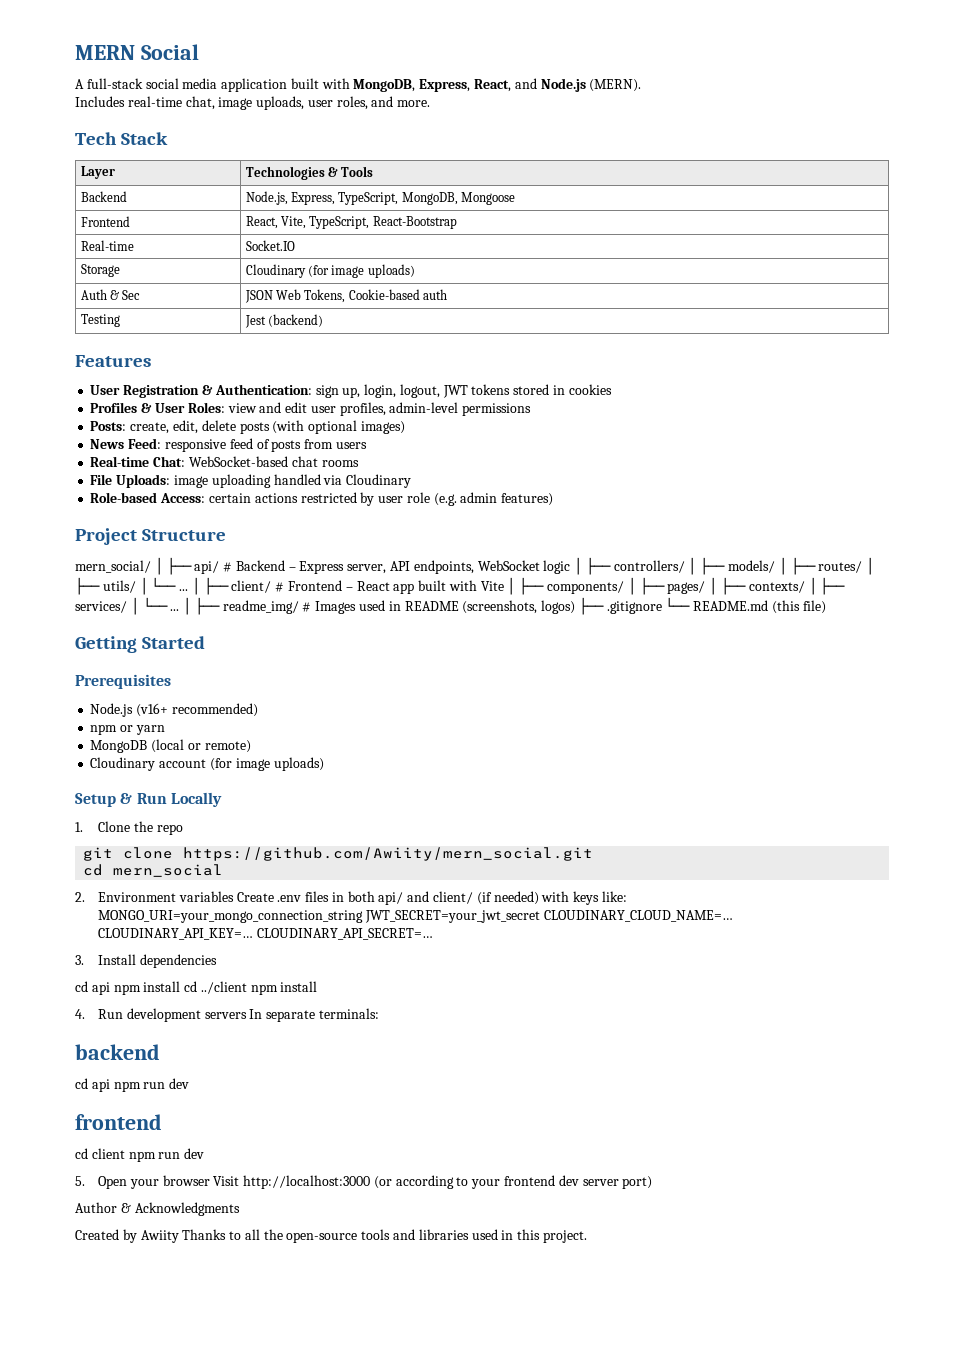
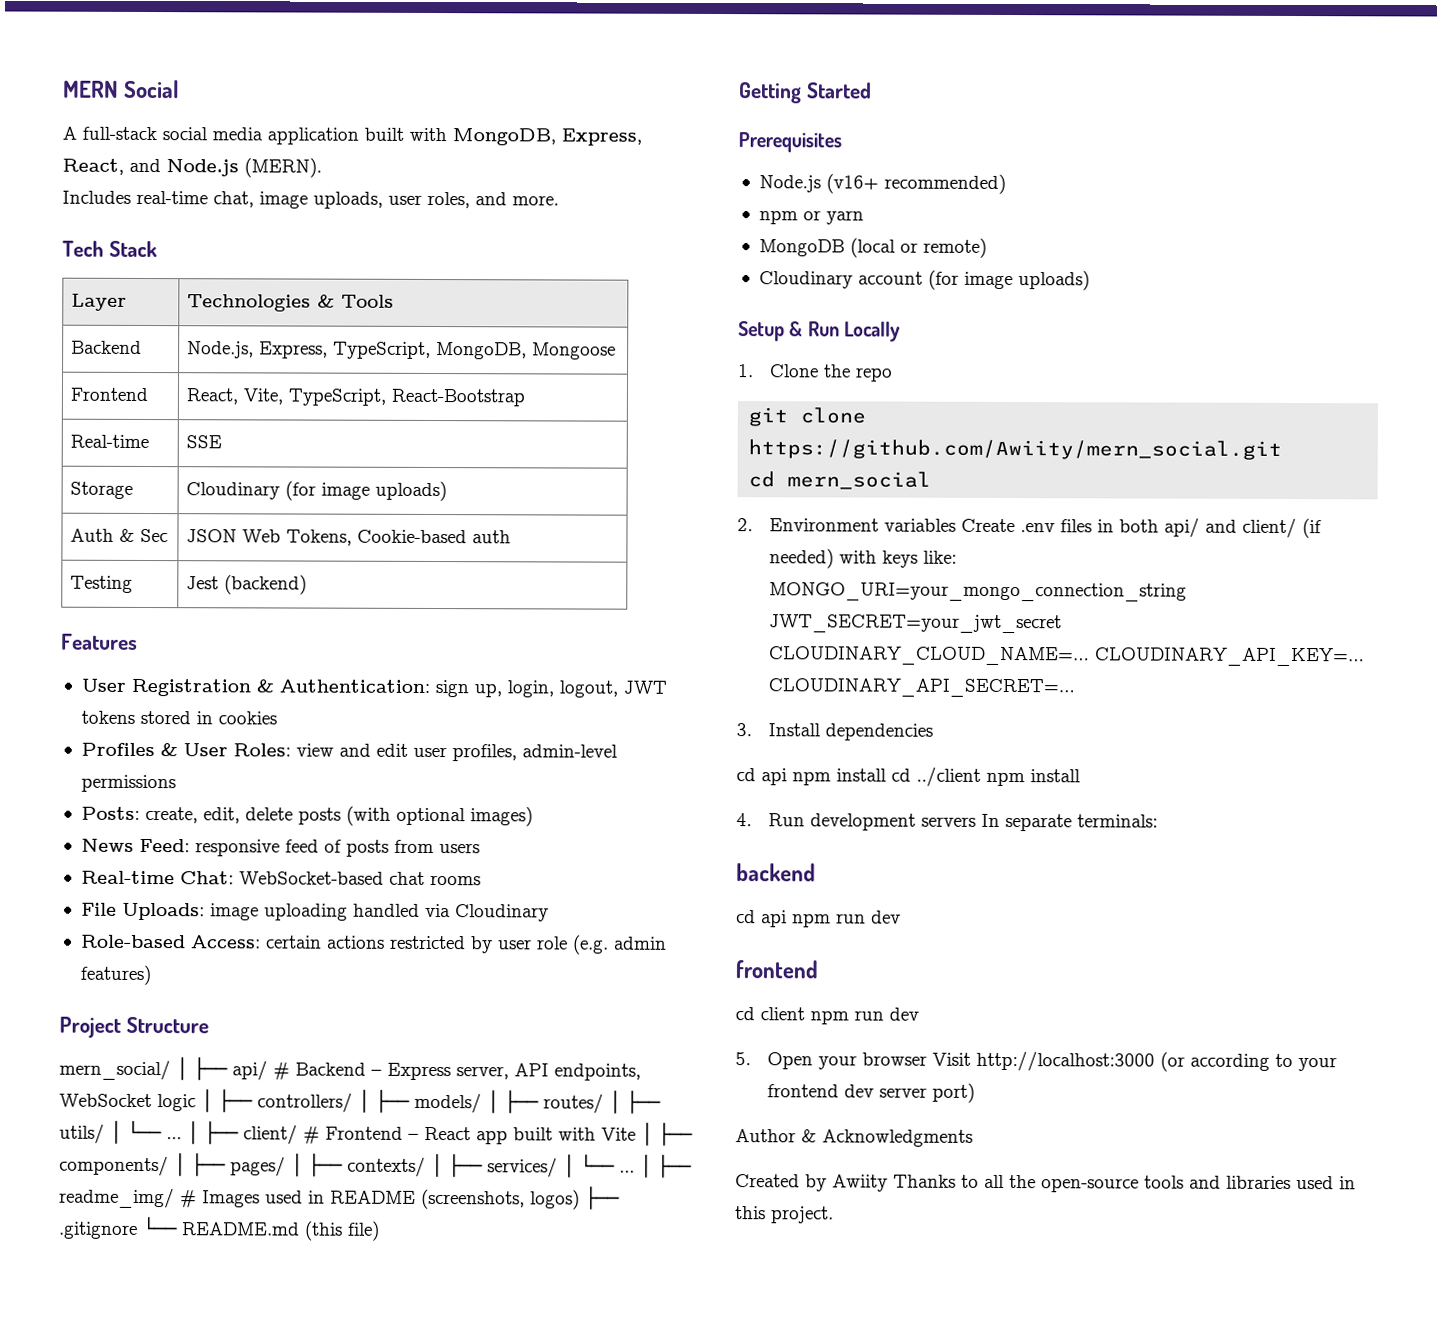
[245,240,295,251] Socket.IO -> [185,435,222,449] SSE

